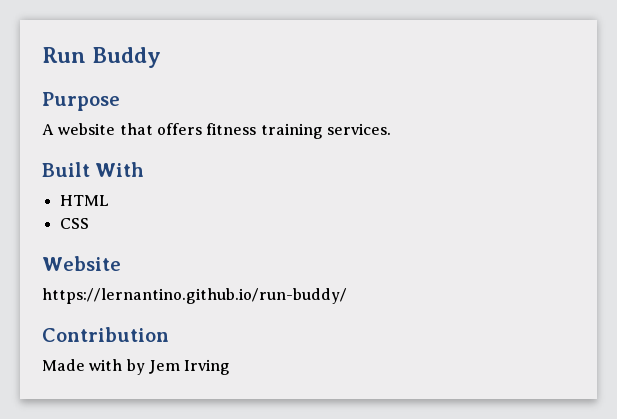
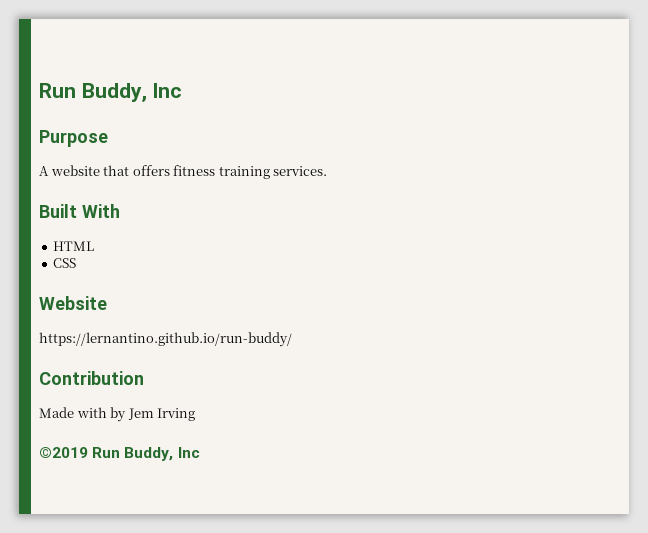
[42,47,162,68] Run Buddy -> [39,83,183,102] Run Buddy, Inc
(231, 367) none -> [39,447,200,461] // ©2019 Run Buddy, Inc

